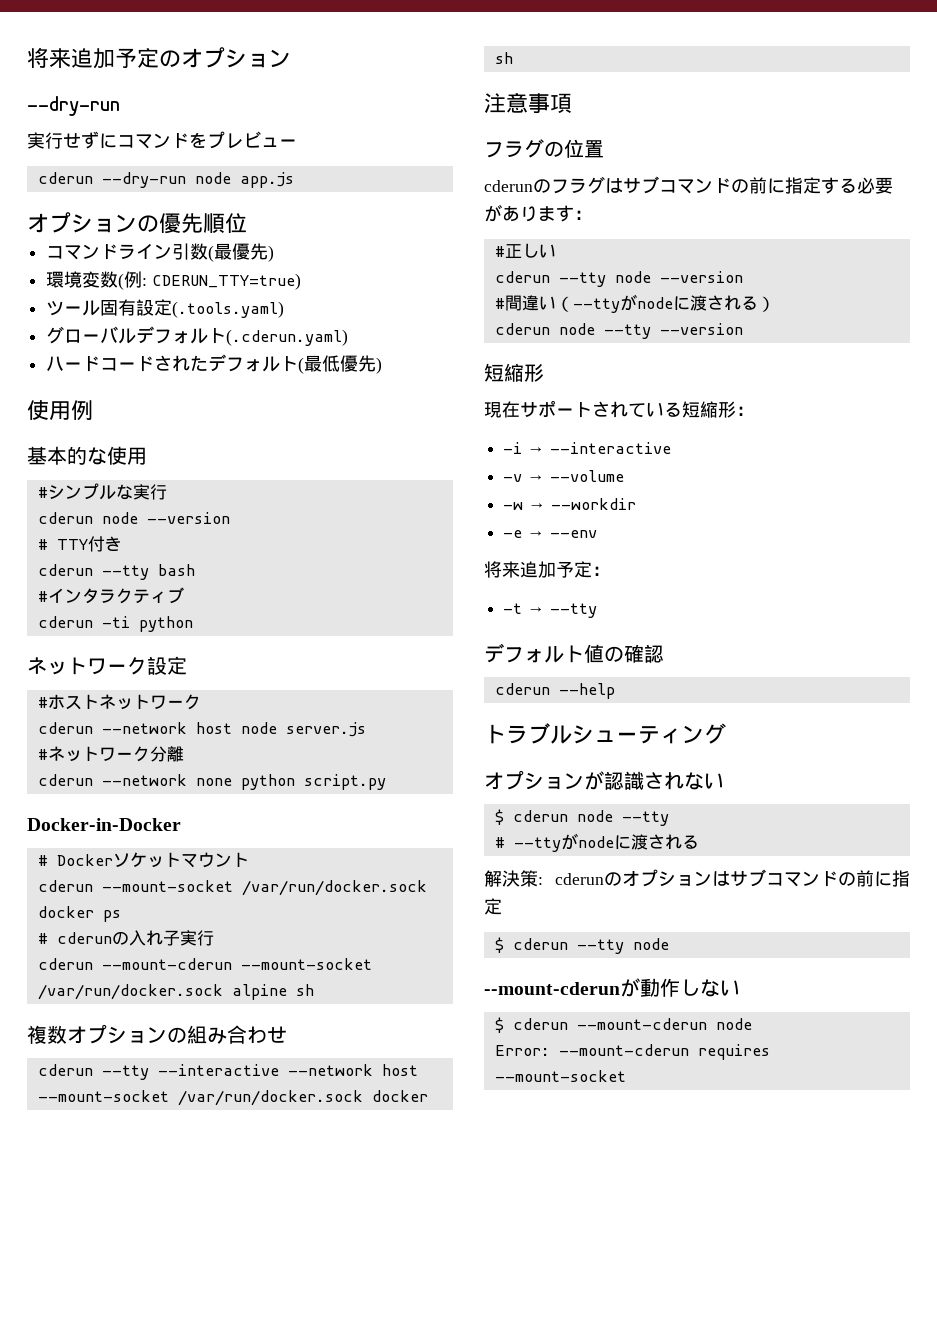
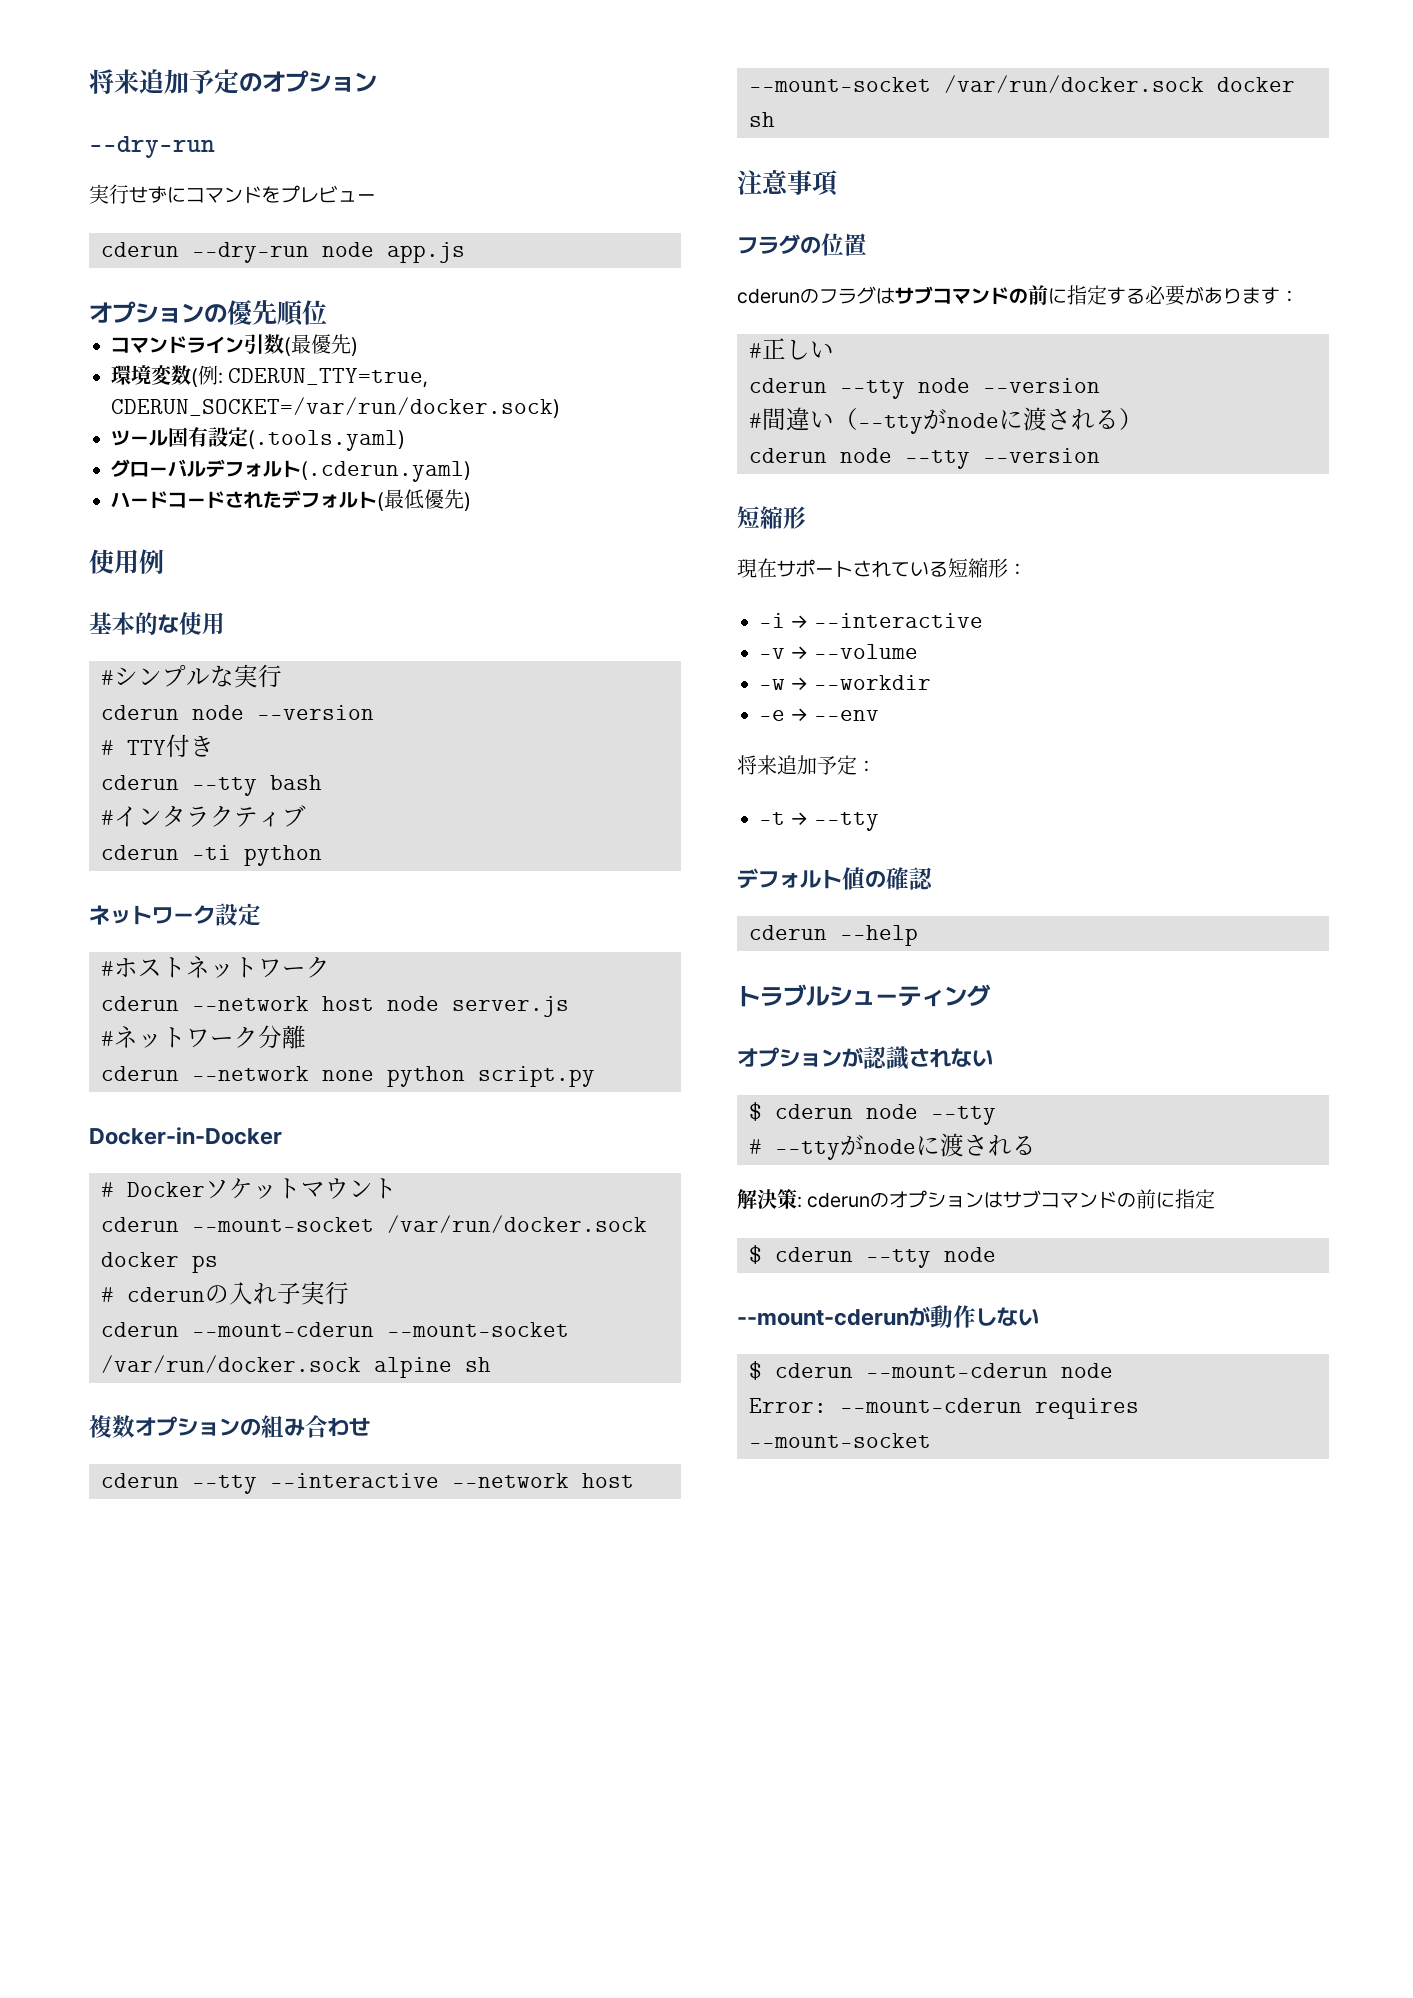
[151,273,301,290] CDERUN_TTY=true) -> [228,368,429,388] [111,397,560,418] CDERUN_TTY=true, CDERUN_SOCKET=/var/run/docker.sock)

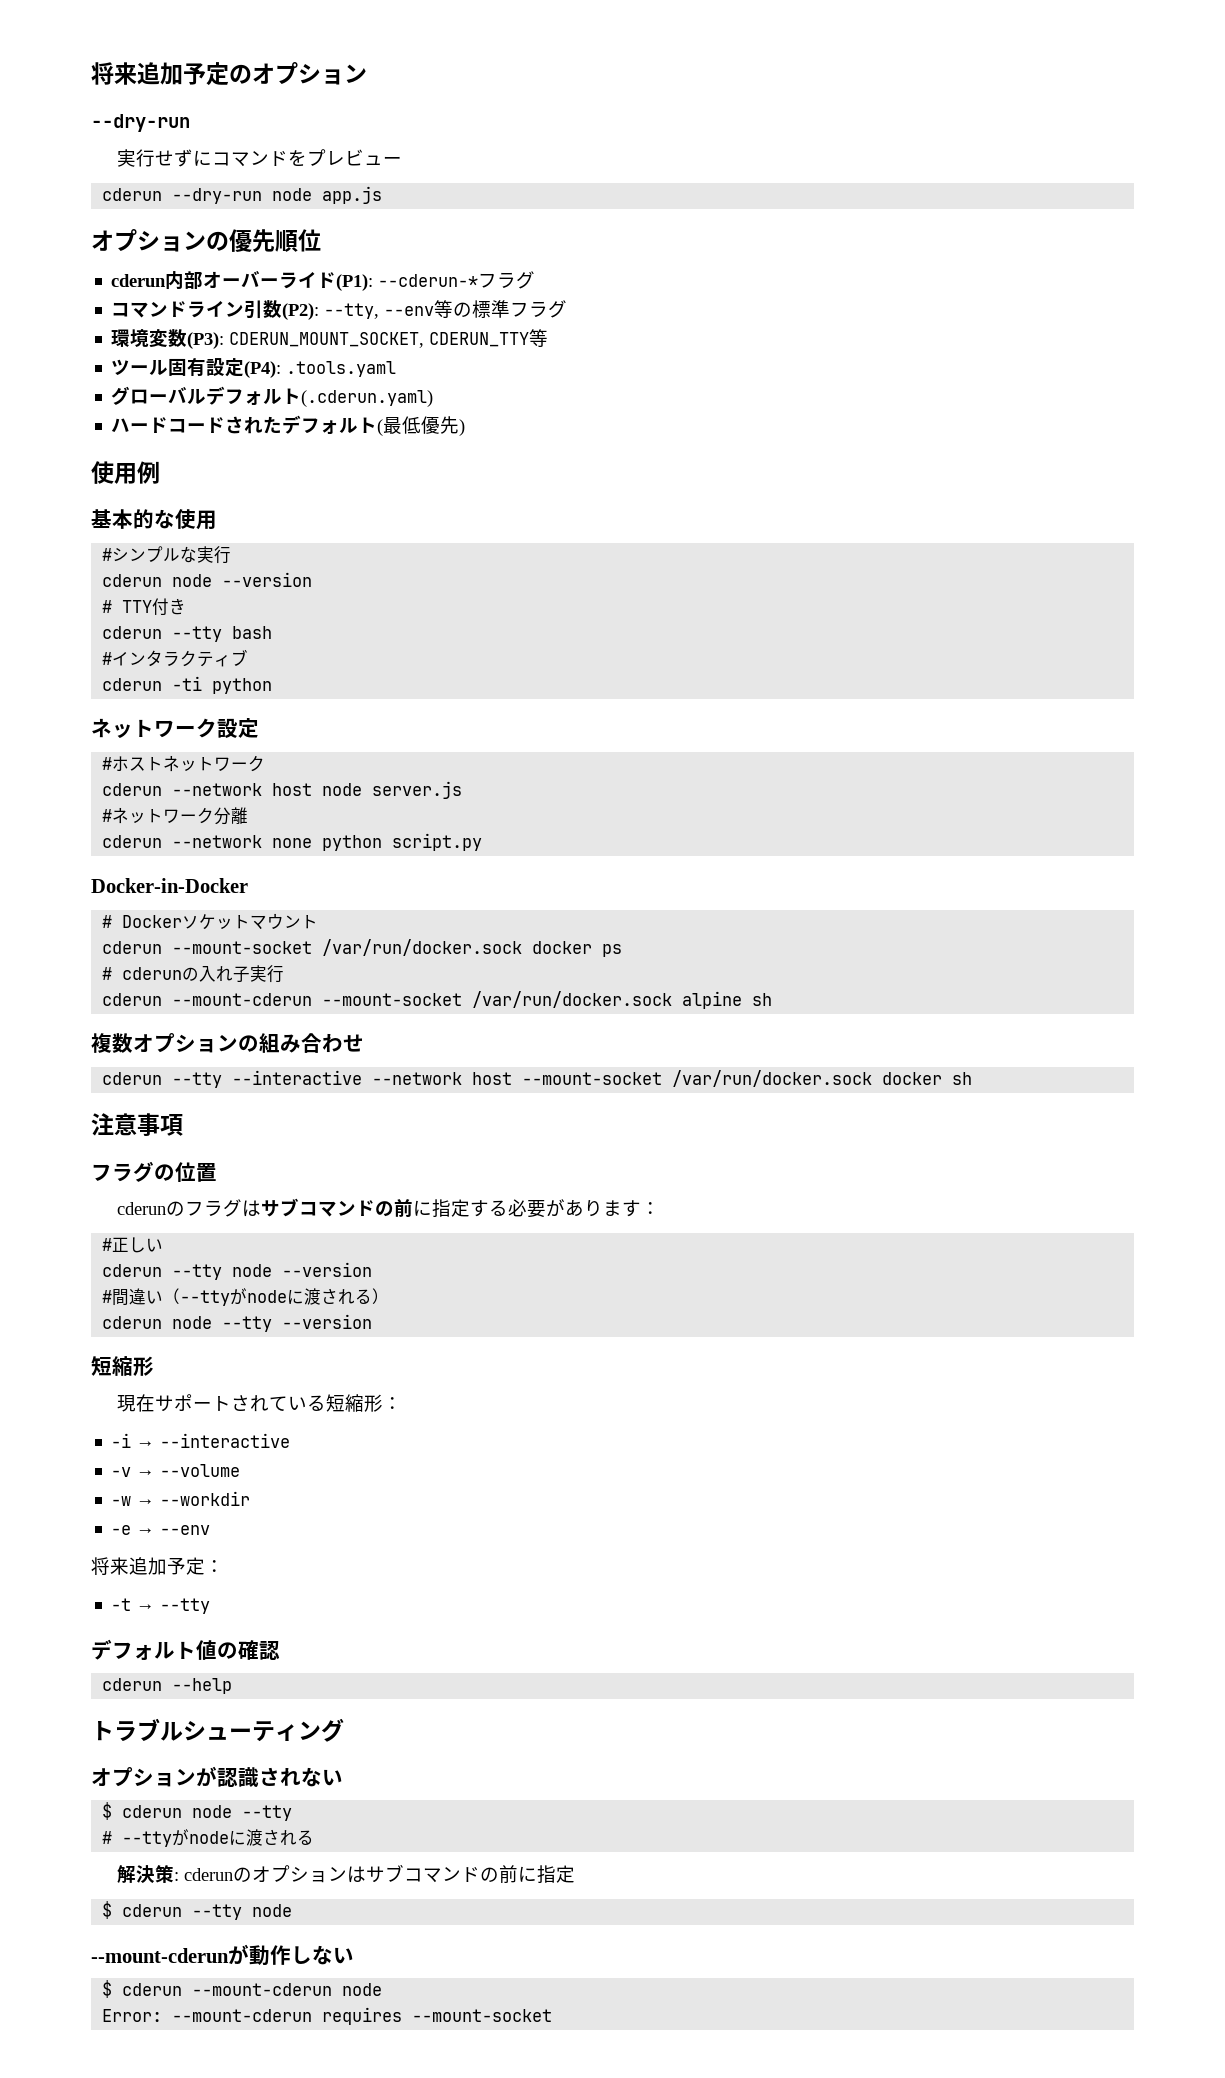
(327, 312) none -> [111,271,536,291] // cderun内部オーバーライド(P1): --cderun-*フラグ
[284,334,358,356] [111,365,429,388] [111,397,560,418] (最優先) // 環境変数(例: CDERUN_TTY=true, CDERUN_SOCKET=/var/run/docker.sock) -> [282,300,568,320] [111,329,549,349] (P2): --tty, --env等の標準フラグ // 環境変数(P3): CDERUN_MOUNT_SOCKET, CDERUN_TTY等
[248,430,405,451] (.tools.yaml) -> [244,361,397,378] (P4): .tools.yaml

